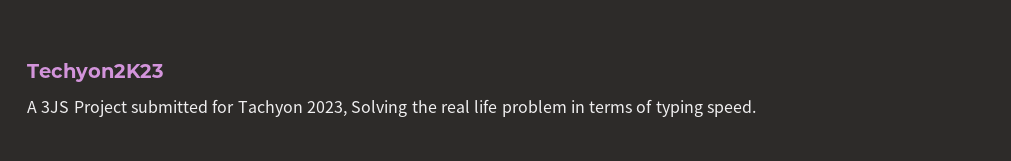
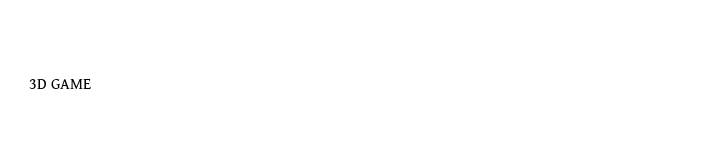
[27,63,164,82] [27,99,757,117] Techyon2K23 // A 3JS Project submitted for Tachyon 2023, Solving the real life problem in terms of typing speed. -> [29,79,92,89] 3D GAME

